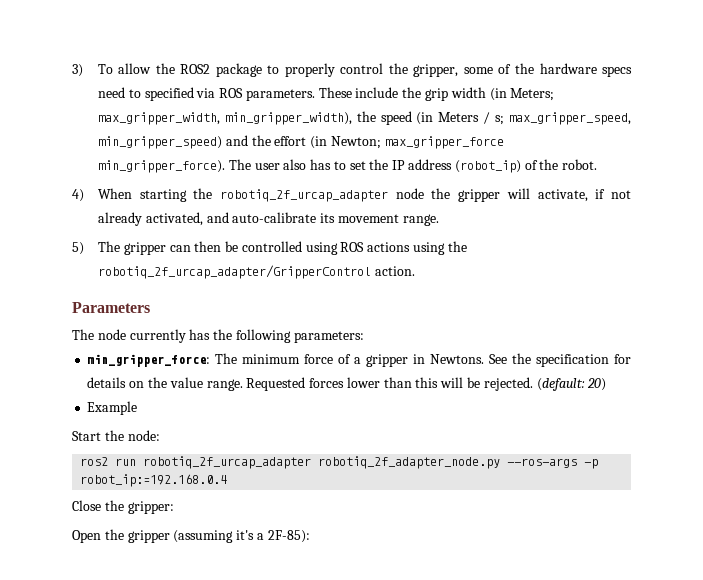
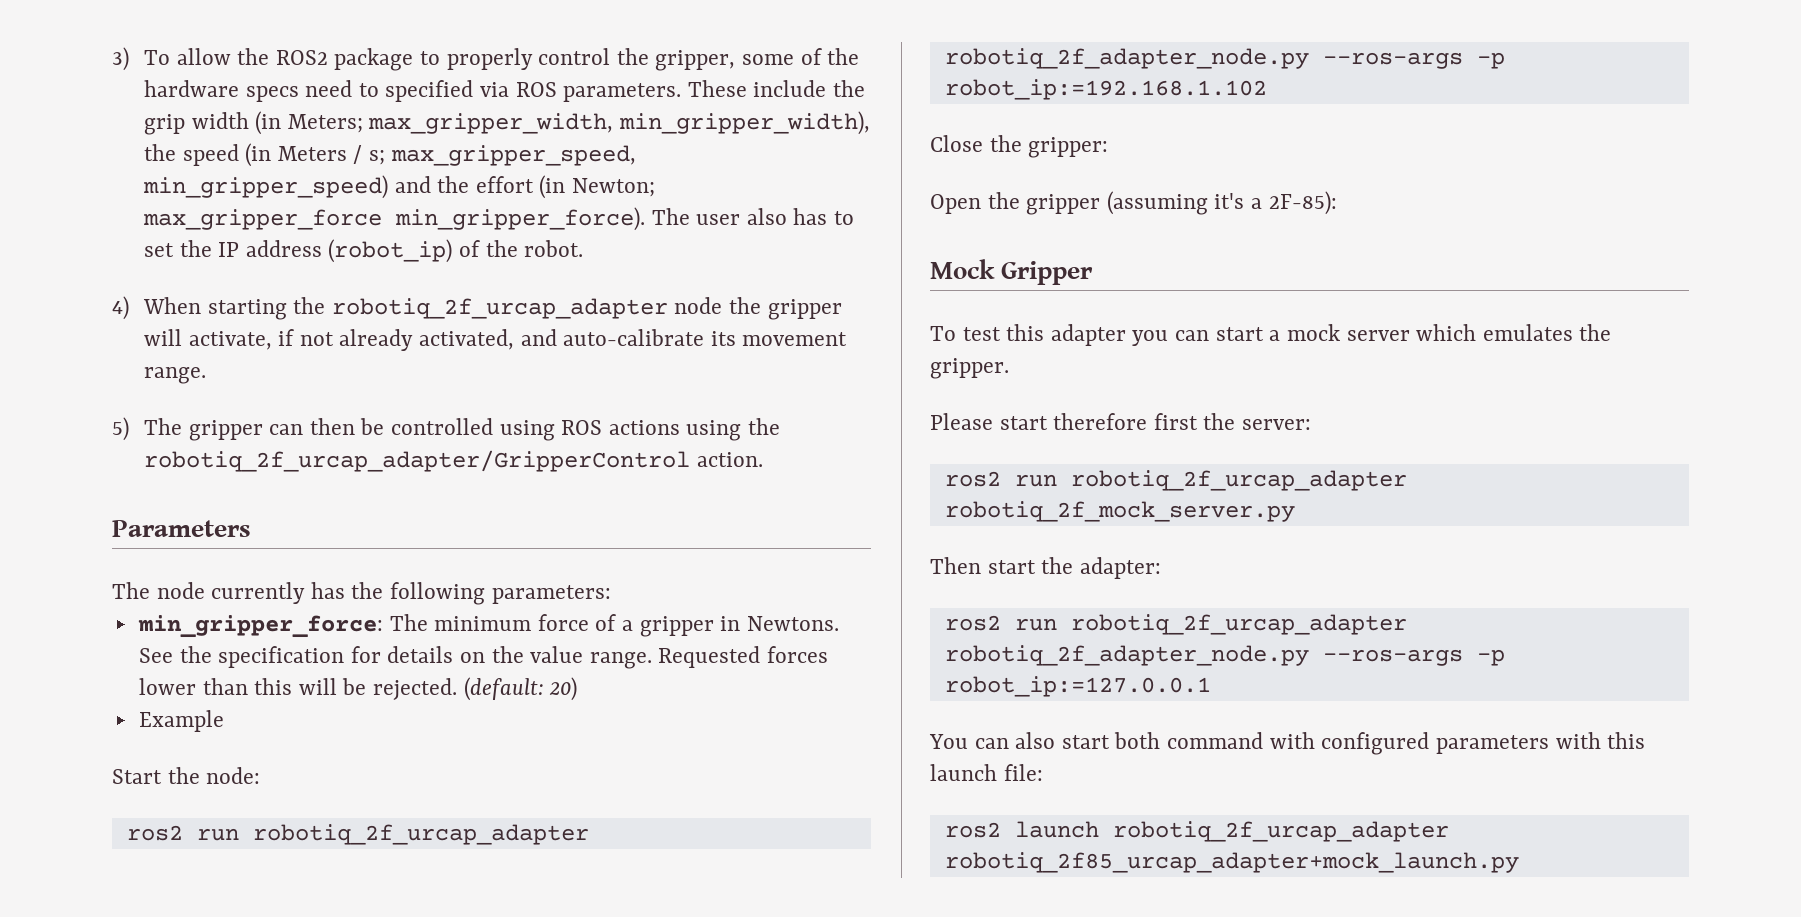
[80,474,228,487] robot_ip:=192.168.0.4 -> [944,79,1267,100] robot_ip:=192.168.1.102
(310, 536) none -> [930,259,1094,285] [930,324,1612,346] [930,358,1009,379] [930,413,1312,430] [944,470,1407,491] [944,501,1295,522] [930,557,1161,579] [944,614,1407,635] [944,645,1505,666] [944,676,1211,697] [929,732,1646,755] [930,764,1043,781] [944,821,1449,842] [944,852,1519,873] // Mock Gripper // To test this adapter you can start a mock server which emulates the gripper. // Please start therefore first the server: // ros2 run robotiq_2f_urcap_adapter robotiq_2f_mock_server.py // Then start the adapter: // ros2 run robotiq_2f_urcap_adapter robotiq_2f_adapter_node.py --ros-args -p robot_ip:=127.0.0.1 // You can also start both command with configured parameters with this launch file: // ros2 launch robotiq_2f_urcap_adapter robotiq_2f85_urcap_adapter+mock_launch.py

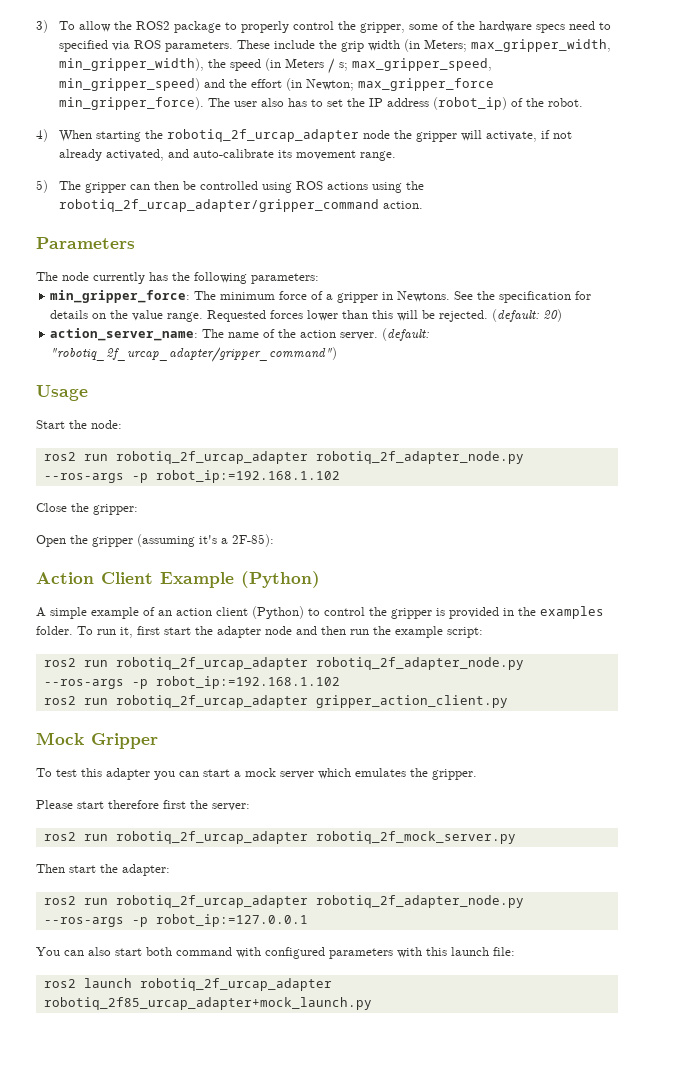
[143,450,690,472] robotiq_2f_urcap_adapter/GripperControl -> [59,199,380,212] robotiq_2f_urcap_adapter/gripper_command
[138,710,224,732] Example -> [50,328,430,341] [50,347,338,362] [36,385,88,401] action_server_name: The name of the action server. (default: "robotiq_2f_urcap_adapter/gripper_command") // Usage
(1337, 203) none -> [36,571,320,588] [36,606,604,619] [36,626,483,638] [43,657,524,670] [43,676,340,689] [43,695,508,708] // Action Client Example (Python) // A simple example of an action client (Python) to control the gripper is provided in the examples folder. To run it, first start the adapter node and then run the example script: // ros2 run robotiq_2f_urcap_adapter robotiq_2f_adapter_node.py --ros-args -p robot_ip:=192.168.1.102 // ros2 run robotiq_2f_urcap_adapter gripper_action_client.py

